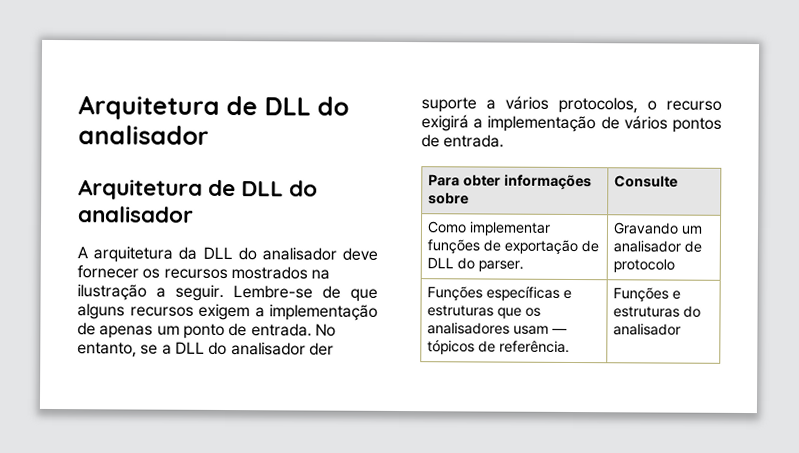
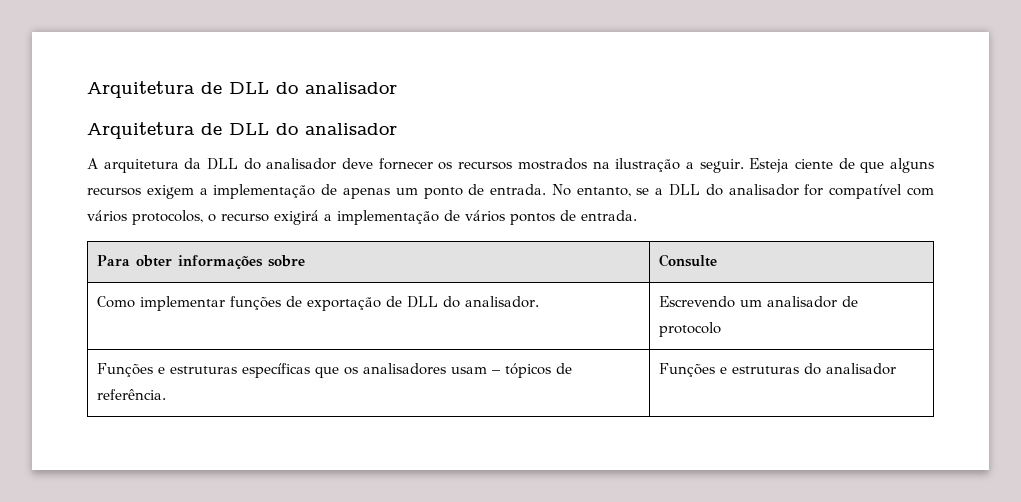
[233,285,313,299] Lembre-se -> [749,158,833,173] Esteja ciente
[308,342,334,356] [421,97,496,113] der suporte a -> [804,184,934,199] for compatível com
[477,260,524,272] [612,222,679,235] parser. | Gravando -> [465,296,540,308] [659,296,736,308] analisador. | Escrevendo
[485,285,572,301] [426,305,494,317] específicas e estruturas -> [158,363,311,378] e estruturas específicas
[550,328,567,334] — -> [492,370,502,374] –

